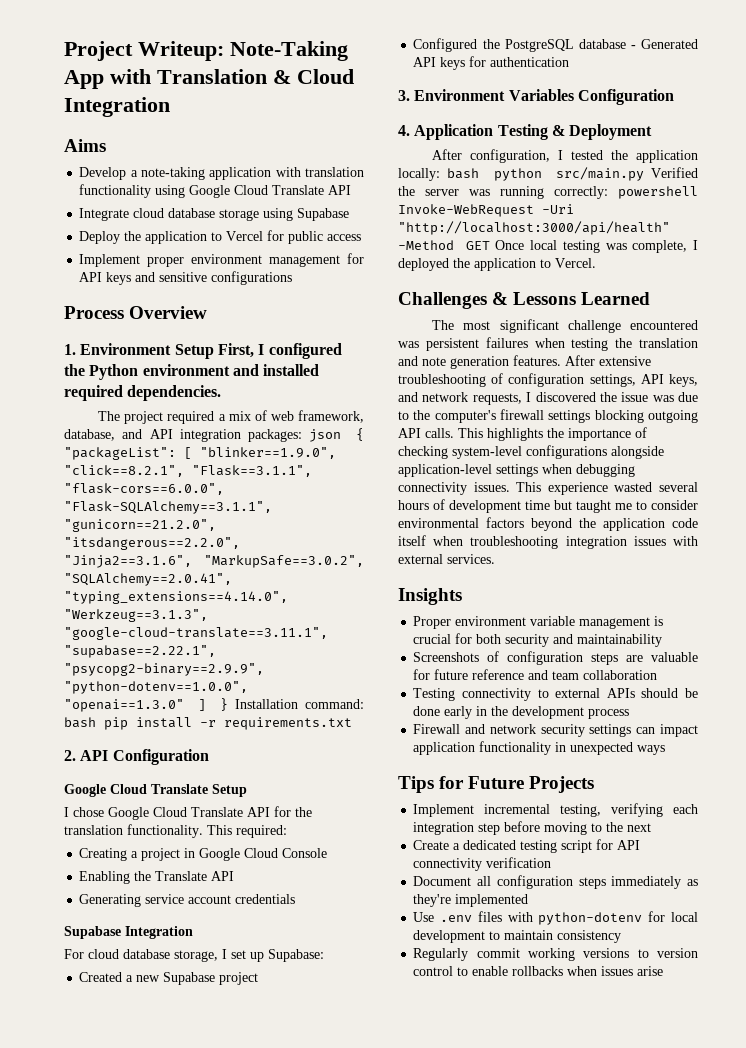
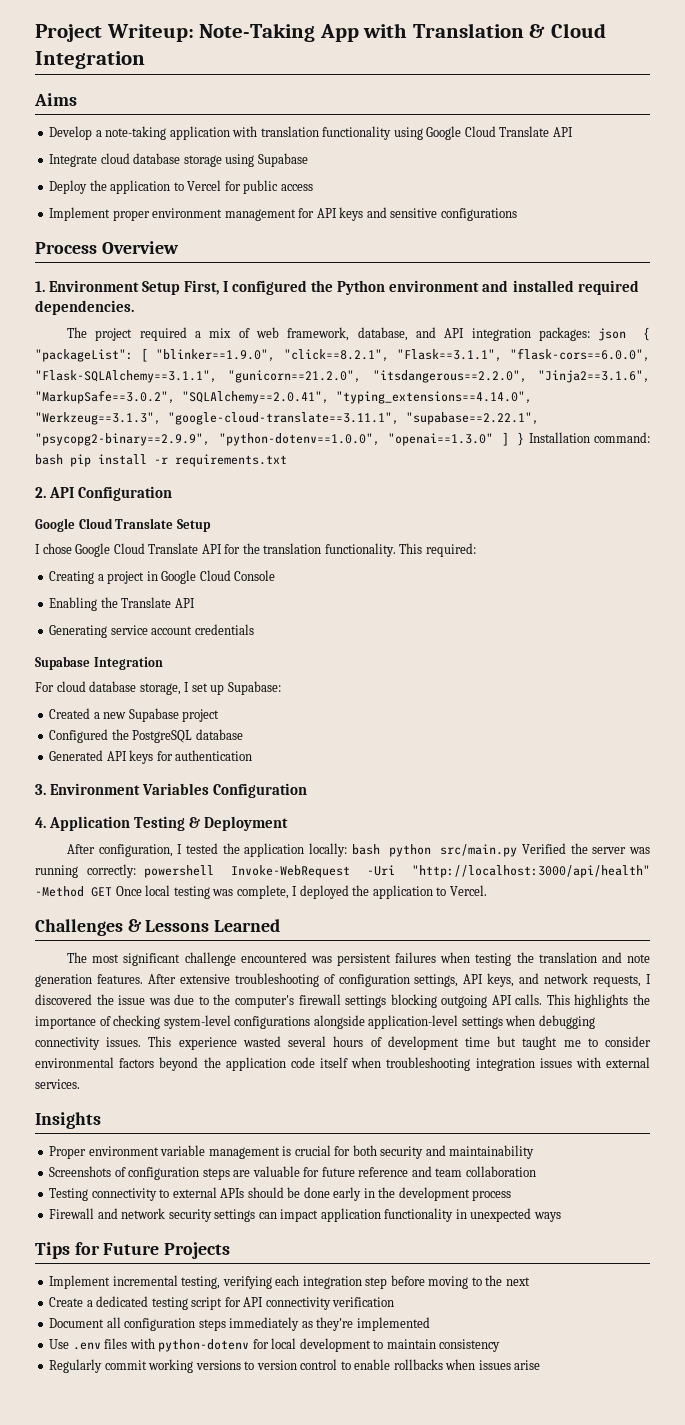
[630,45,636,49] - -> (243, 734) //

